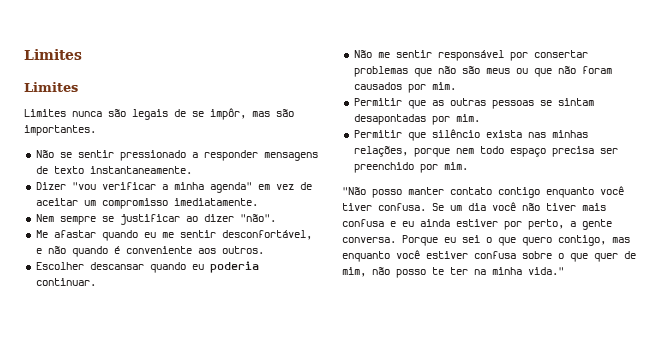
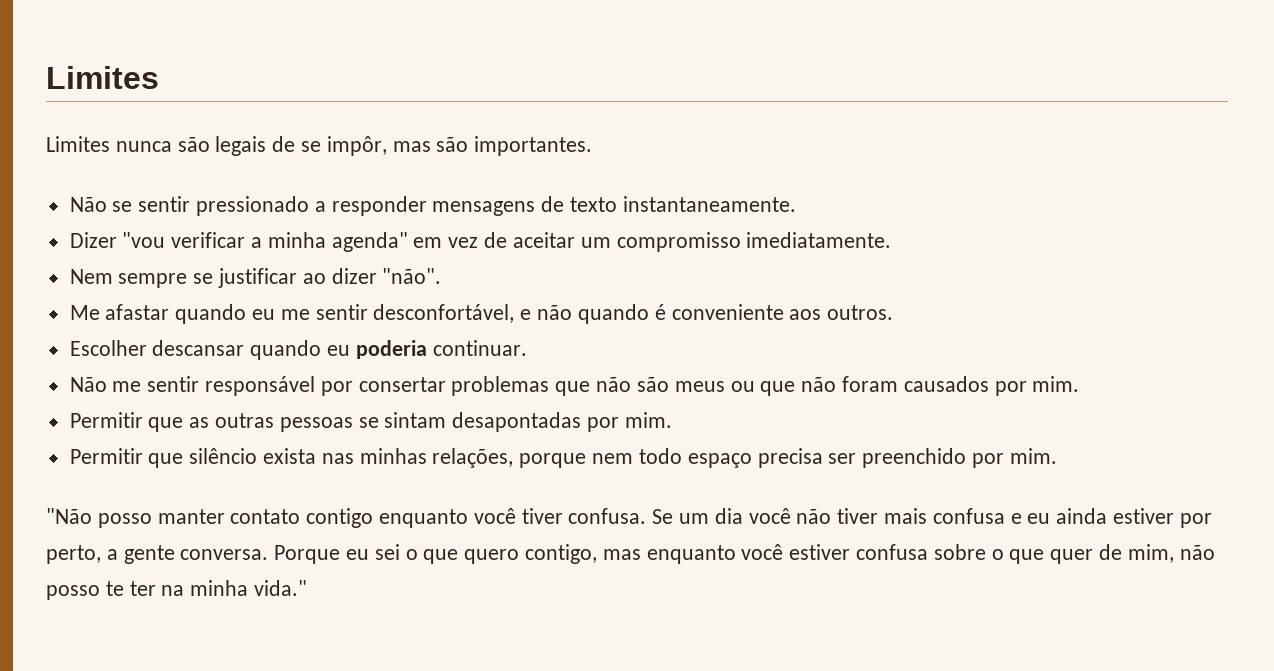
[24,49,82,60] [24,82,78,92] [24,109,66,117] Limites // Limites // Limites -> [46,66,159,89] [46,136,110,152] Limites // Limites

